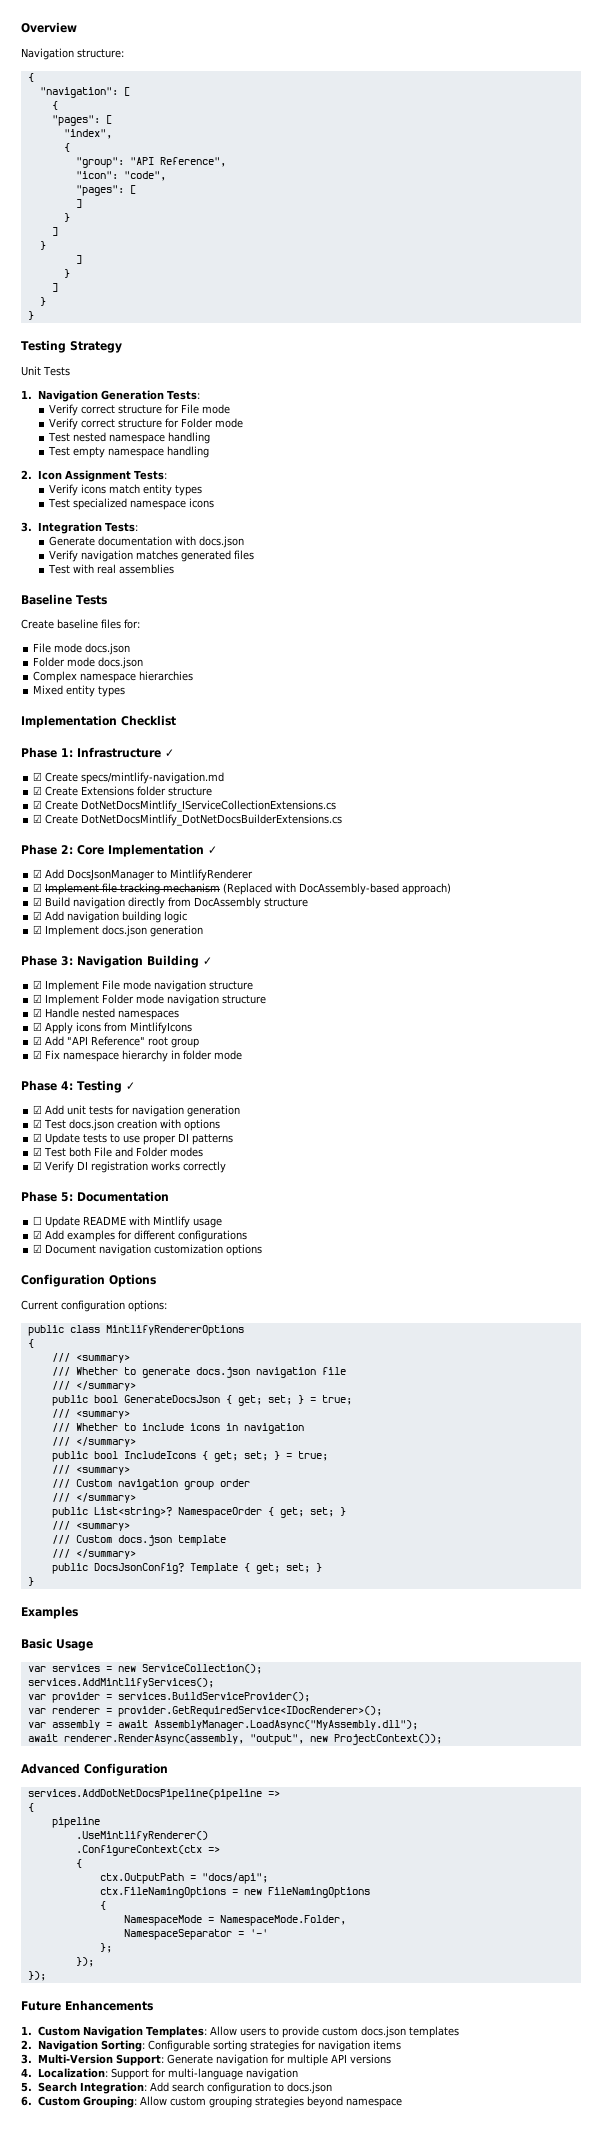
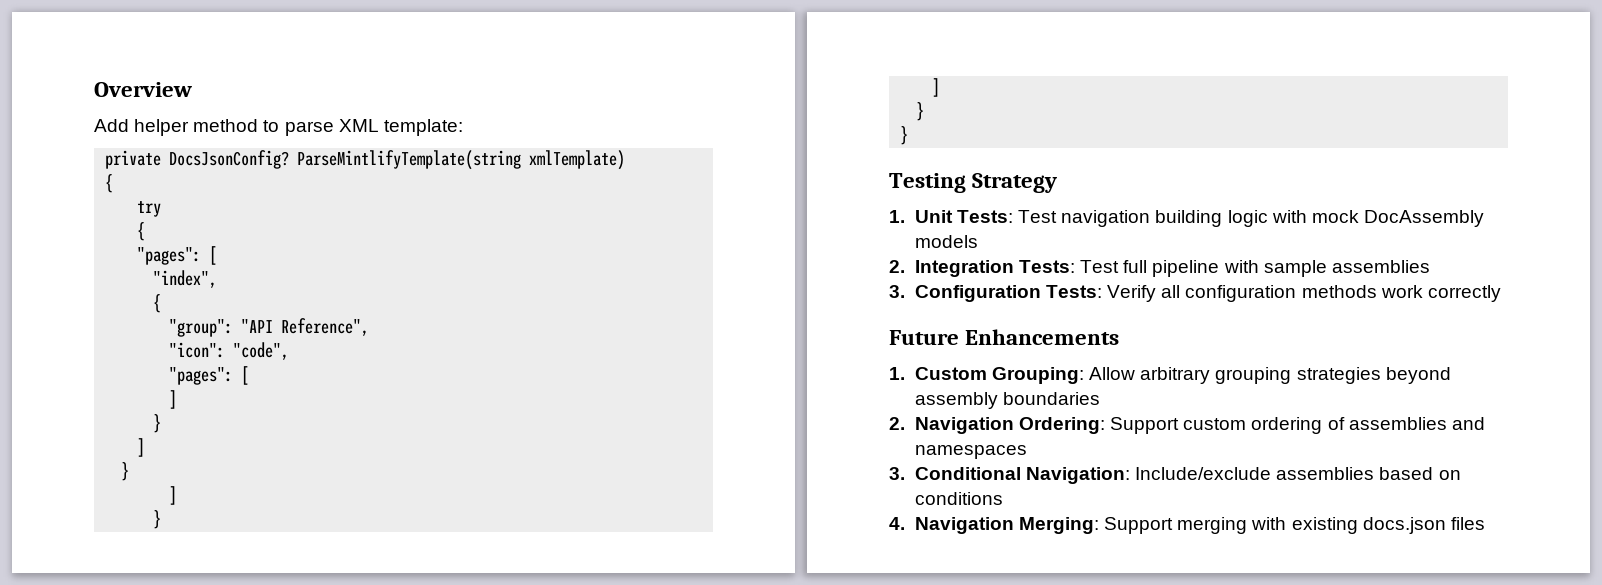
[21,48,124,60] [27,73,34,82] [39,87,130,98] Navigation structure: // { // "navigation": [ -> [94,119,463,136] [105,150,626,170] [105,174,114,193] [137,201,162,217] Add helper method to parse XML template: // private DocsJsonConfig? ParseMintlifyTemplate(string xmlTemplate) // { // try
[21,366,70,376] [21,390,201,402] [48,404,230,416] [48,418,243,430] [47,432,210,444] [47,446,209,458] [21,470,168,482] [48,484,202,496] [47,498,214,510] [21,522,139,534] [48,536,244,548] [48,550,254,562] [47,564,174,574] [21,594,107,605] [21,619,140,629] [33,643,131,655] [33,657,144,669] [33,671,194,683] [33,685,126,697] [21,715,176,728] [21,747,174,758] [33,772,225,784] [33,786,213,796] [33,800,337,812] [33,814,343,826] [21,844,217,857] [33,869,254,881] [33,883,452,895] [33,897,309,909] [33,911,188,923] [33,925,204,937] [21,955,212,968] [33,980,254,992] [33,994,267,1006] [33,1008,180,1020] [33,1022,193,1034] [33,1036,200,1048] [33,1050,243,1062] [21,1080,135,1093] [33,1105,241,1117] [33,1119,221,1131] [33,1133,234,1145] [33,1147,204,1157] [33,1161,227,1173] [21,1191,169,1202] [33,1216,223,1228] [33,1230,248,1242] [33,1244,263,1256] [21,1274,156,1287] [21,1300,167,1312] [27,1325,244,1336] [27,1339,34,1348] [51,1353,130,1363] [51,1367,346,1378] [51,1381,136,1391] [51,1395,352,1406] [51,1409,130,1419] [51,1423,304,1434] [51,1437,136,1447] [51,1451,328,1462] [51,1465,130,1475] [51,1479,250,1490] [51,1493,136,1503] [51,1507,346,1518] [51,1521,130,1531] [51,1535,226,1546] [51,1549,136,1559] [51,1563,322,1574] [27,1577,34,1586] [21,1606,78,1619] [21,1638,93,1651] [27,1664,262,1674] [27,1678,214,1688] [27,1692,310,1703] [27,1706,382,1717] [27,1720,418,1731] [27,1734,442,1745] [21,1763,168,1776] [27,1789,280,1800] [27,1803,34,1812] [51,1817,100,1828] [75,1831,208,1841] [75,1845,220,1856] [75,1859,82,1868] [99,1873,268,1884] [99,1887,370,1898] [99,1901,106,1910] [123,1915,346,1926] [123,1929,268,1940] [99,1943,112,1953] [75,1957,94,1967] [27,1971,46,1981] [21,2000,153,2011] [21,2026,460,2038] [21,2040,401,2052] [21,2054,391,2066] [21,2068,298,2080] [21,2082,332,2094] [21,2096,402,2108] Unit Tests // 1. Navigation Generation Tests: // Verify correct structure for File mode // Verify correct structure for Folder mode // Test nested namespace handling // Test empty namespace handling // 2. Icon Assignment Tests: // Verify icons match entity types // Test specialized namespace icons // 3. Integration Tests: // Generate documentation with docs.json // Verify navigation matches generated files // Test with real assemblies // Baseline Tests // Create baseline files for: // File mode docs.json // Folder mode docs.json // Complex namespace hierarchies // Mixed entity types // Implementation Checklist // Phase 1: Infrastructure ✓ // ☑ Create specs/mintlify-navigation.md // ☑ Create Extensions folder structure // ☑ Create DotNetDocsMintlify_IServiceCollectionExtensions.cs // ☑ Create DotNetDocsMintlify_DotNetDocsBuilderExtensions.cs // Phase 2: Core Implementation ✓ // ☑ Add DocsJsonManager to MintlifyRenderer // ☑ Implement file tracking mechanism (Replaced with DocAssembly-based approach) // ☑ Build navigation directly from DocAssembly structure // ☑ Add navigation building logic // ☑ Implement docs.json generation // Phase 3: Navigation Building ✓ // ☑ Implement File mode navigation structure // ☑ Implement Folder mode navigation structure // ☑ Handle nested namespaces // ☑ Apply icons from MintlifyIcons // ☑ Add "API Reference" root group // ☑ Fix namespace hierarchy in folder mode // Phase 4: Testing ✓ // ☑ Add unit tests for navigation generation // ☑ Test docs.json creation with options // ☑ Update tests to use proper DI patterns // ☑ Test both File and Folder modes // ☑ Verify DI registration works correctly // Phase 5: Documentation // ☐ Update README with Mintlify usage // ☑ Add examples for different configurations // ☑ Document navigation customization options // Configuration Options // Current configuration options: // public class MintlifyRendererOptions // { // /// <summary> // /// Whether to generate docs.json navigation file // /// </summary> // public bool GenerateDocsJson { get; set; } = true; // /// <summary> // /// Whether to include icons in navigation // /// </summary> // public bool IncludeIcons { get; set; } = true; // /// <summary> // /// Custom navigation group order // /// </summary> // public List<string>? NamespaceOrder { get; set; } // /// <summary> // /// Custom docs.json template // /// </summary> // public DocsJsonConfig? Template { get; set; } // } // Examples // Basic Usage // var services = new ServiceCollection(); // services.AddMintlifyServices(); // var provider = services.BuildServiceProvider(); // var renderer = provider.GetRequiredService<IDocRenderer>(); // var assembly = await AssemblyManager.LoadAsync("MyAssembly.dll"); // await renderer.RenderAsync(assembly, "output", new ProjectContext()); // Advanced Configuration // services.AddDotNetDocsPipeline(pipeline => // { // pipeline // .UseMintlifyRenderer() // .ConfigureContext(ctx => // { // ctx.OutputPath = "docs/api"; // ctx.FileNamingOptions = new FileNamingOptions // { // NamespaceMode = NamespaceMode.Folder, // NamespaceSeparator = '-' // }; // }); // }); // Future Enhancements // 1. Custom Navigation Templates: Allow users to provide custom docs.json templates // 2. Navigation Sorting: Configurable sorting strategies for navigation items // 3. Multi-Version Support: Generate navigation for multiple API versions // 4. Localization: Support for multi-language navigation // 5. Search Integration: Add search configuration to docs.json // 6. Custom Grouping: Allow custom grouping strategies beyond namespace -> [889,210,1484,227] [914,235,978,248] [889,260,1430,277] [889,285,1501,302] [889,329,1120,345] [889,367,1451,384] [914,392,1101,409] [889,417,1485,434] [914,445,1027,459] [889,467,1461,484] [914,492,1003,505] [889,517,1485,534] 1. Unit Tests: Test navigation building logic with mock DocAssembly models // 2. Integration Tests: Test full pipeline with sample assemblies // 3. Configuration Tests: Verify all configuration methods work correctly // Future Enhancements // 1. Custom Grouping: Allow arbitrary grouping strategies beyond assembly boundaries // 2. Navigation Ordering: Support custom ordering of assemblies and namespaces // 3. Conditional Navigation: Include/exclude assemblies based on conditions // 4. Navigation Merging: Support merging with existing docs.json files

